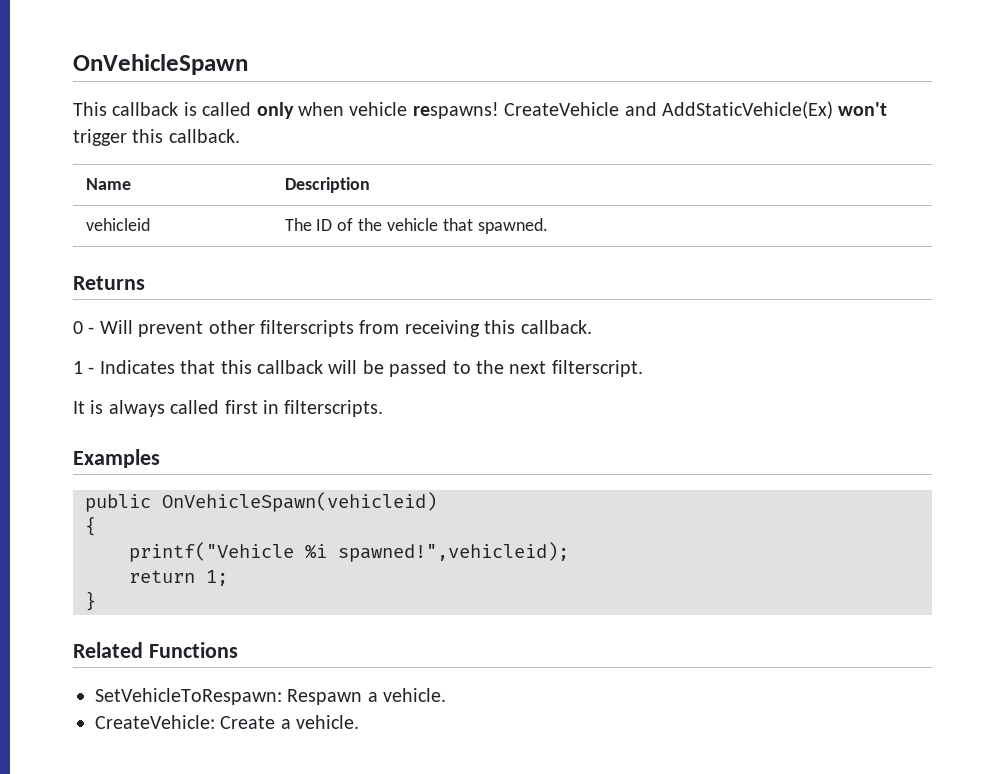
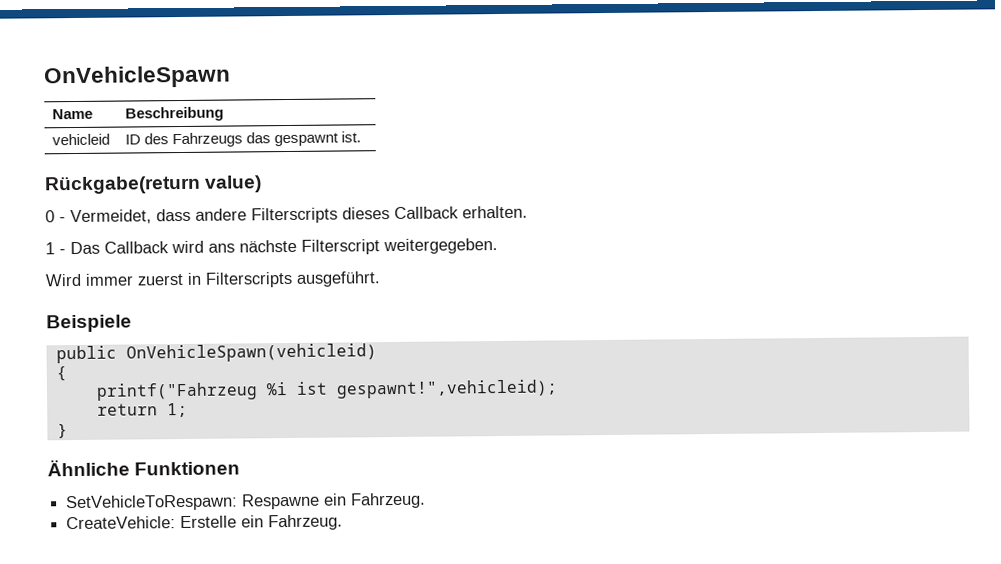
[73,101,888,119] [73,129,240,146] // This callback is called only when vehicle respawns! CreateVehicle and AddStaticVehicle(Ex) won't trigger this callback. -> (231, 77) none
[284,177,370,193] Description -> [124,106,224,122] Beschreibung
[284,218,548,234] [73,276,145,290] [73,320,592,337] [73,360,643,377] [73,400,384,417] [73,449,160,468] The ID of the vehicle that spawned. // Returns // 0 - Will prevent other filterscripts from receiving this callback. // 1 - Indicates that this callback will be passed to the next filterscript. // It is always called first in filterscripts. // Examples -> [124,131,361,148] [44,175,263,195] [45,205,528,225] [45,238,498,255] [45,271,381,288] [46,314,132,333] ID des Fahrzeugs das gespawnt ist. // Rückgabe(return value) // 0 - Vermeidet, dass andere Filterscripts dieses Callback erhalten. // 1 - Das Callback wird ans nächste Filterscript weitergegeben. // Wird immer zuerst in Filterscripts ausgeführt. // Beispiele
[129,542,569,562] printf("Vehicle %i spawned!",vehicleid); -> [95,379,558,401] printf("Fahrzeug %i ist gespawnt!",vehicleid);
[73,642,238,658] Related Functions -> [47,459,241,477] Ähnliche Funktionen
[287,688,447,705] [95,715,360,729] Respawn a vehicle. // CreateVehicle: Create a vehicle. -> [241,492,427,510] [66,514,344,531] Respawne ein Fahrzeug. // CreateVehicle: Erstelle ein Fahrzeug.

